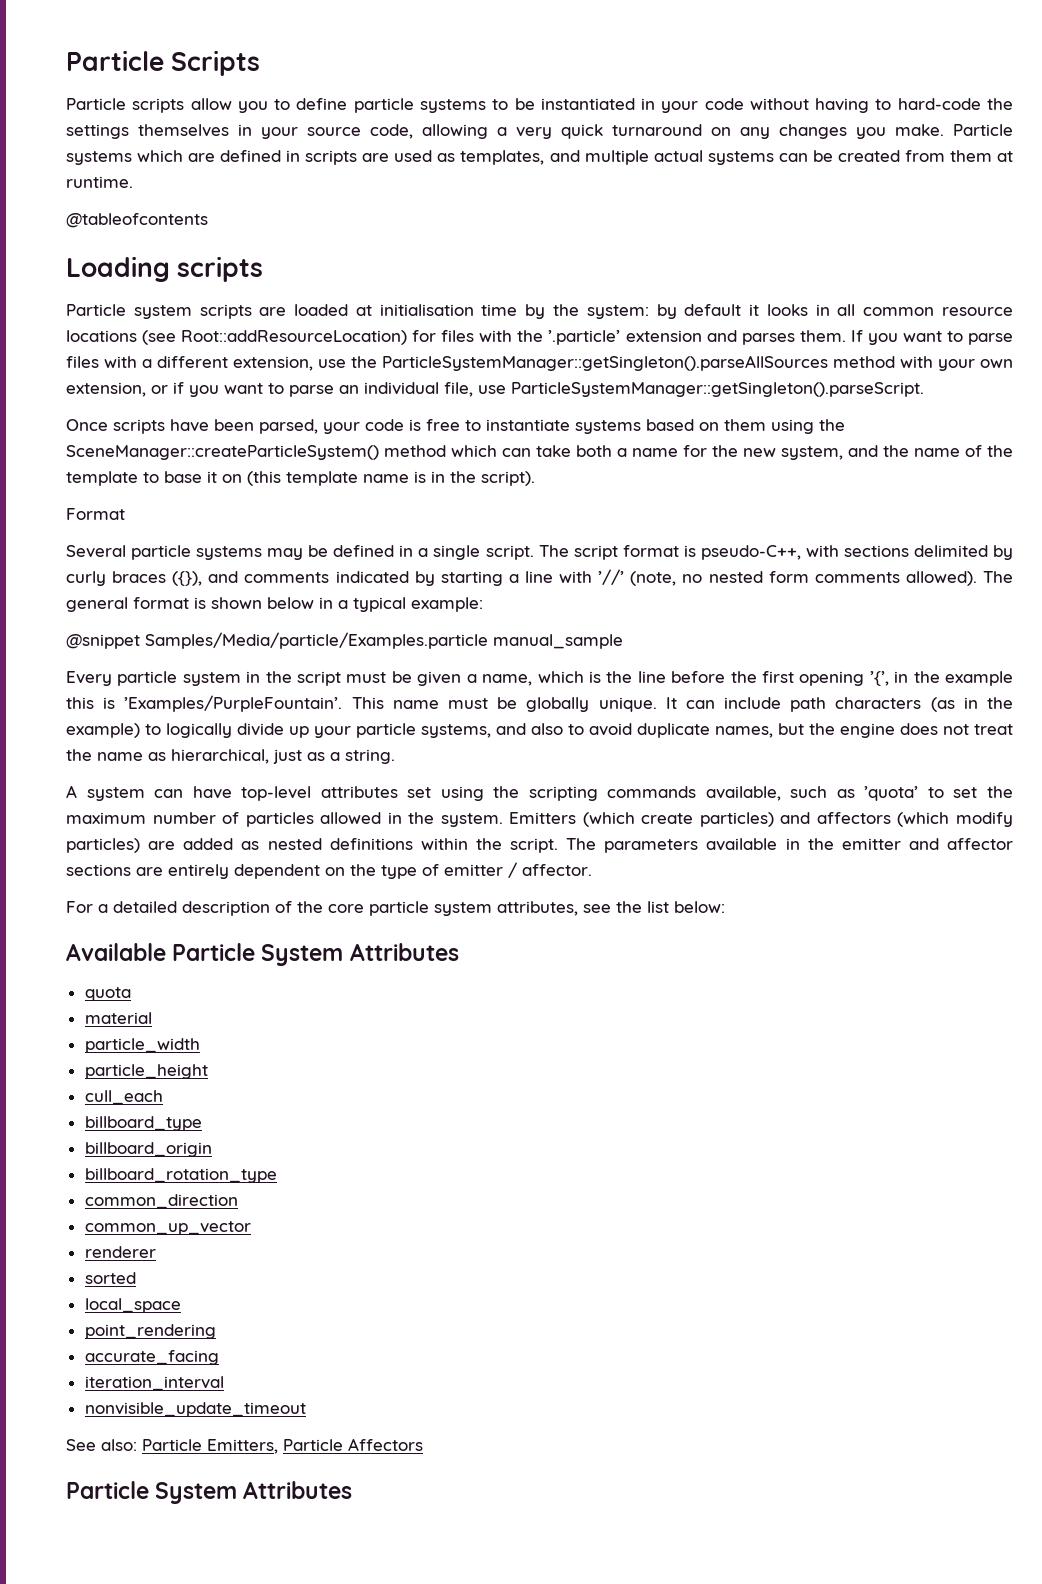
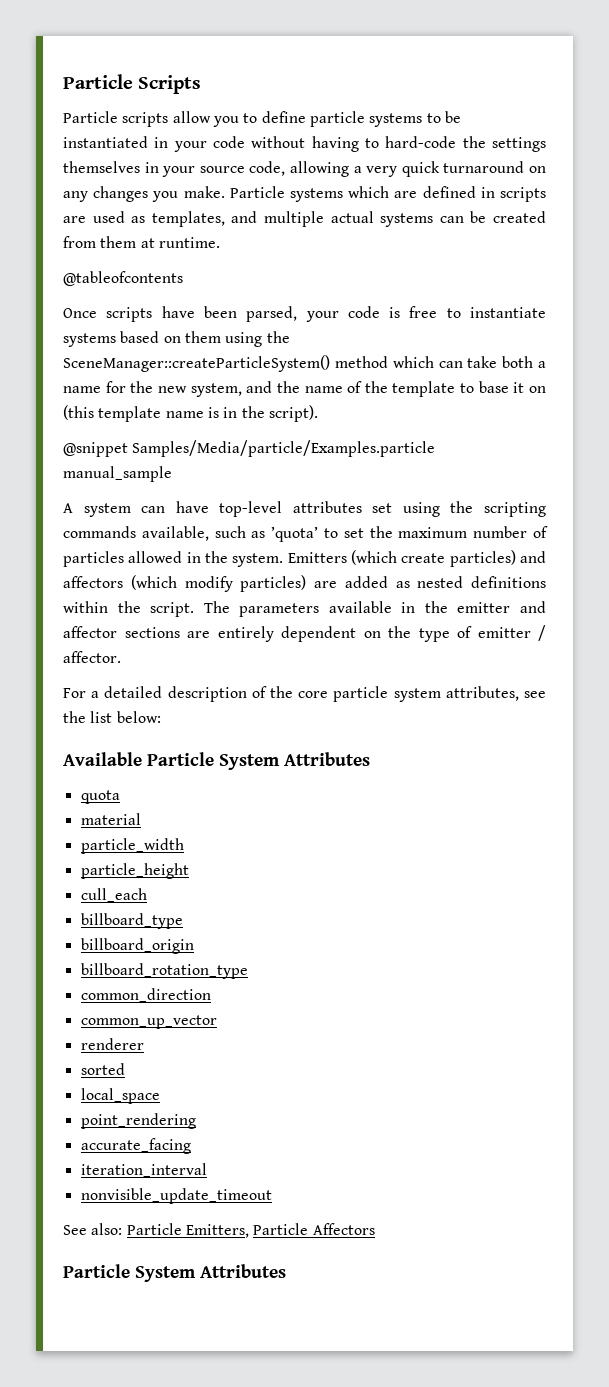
[66,256,264,282] [66,304,1014,319] [66,330,1013,345] [66,355,1013,371] [66,382,924,397] // Loading scripts // Particle system scripts are loaded at initialisation time by the system: by default it looks in all common resource locations (see Root::addResourceLocation) for files with the ’.particle’ extension and parses them. If you want to parse files with a different extension, use the ParticleSystemManager::getSingleton().parseAllSources method with your own extension, or if you want to parse an individual file, use ParticleSystemManager::getSingleton().parseScript. -> (183, 278) none
[66,508,125,520] [66,545,1013,560] [66,569,1013,586] [66,597,483,612] [66,632,623,649] [66,671,1013,686] [66,695,1013,712] [66,723,1013,738] [66,749,395,764] Format // Several particle systems may be defined in a single script. The script format is pseudo-C++, with sections delimited by curly braces ({}), and comments indicated by starting a line with ’//’ (note, no nested form comments allowed). The general format is shown below in a typical example: // @snippet Samples/Media/particle/Examples.particle manual_sample // Every particle system in the script must be given a name, which is the line before the first opening ’{’, in the example this is ’Examples/PurpleFountain’. This name must be globally unique. It can include path characters (as in the example) to logically divide up your particle systems, and also to avoid duplicate names, but the engine does not treat the name as hierarchical, just as a string. -> [63,440,436,457] [63,466,172,482] @snippet Samples/Media/particle/Examples.particle manual_sample

